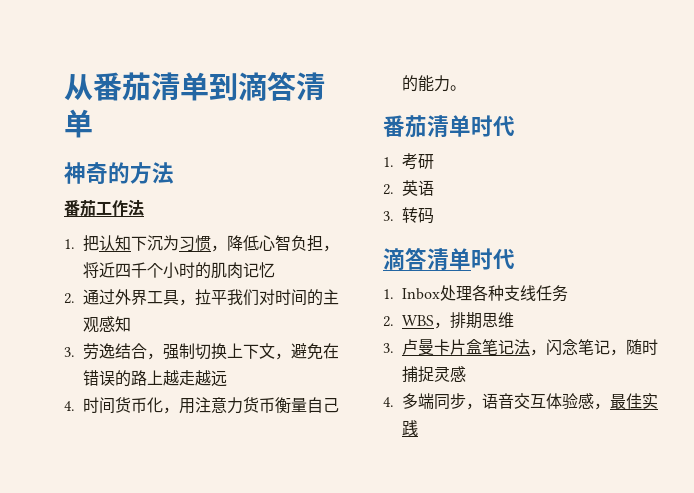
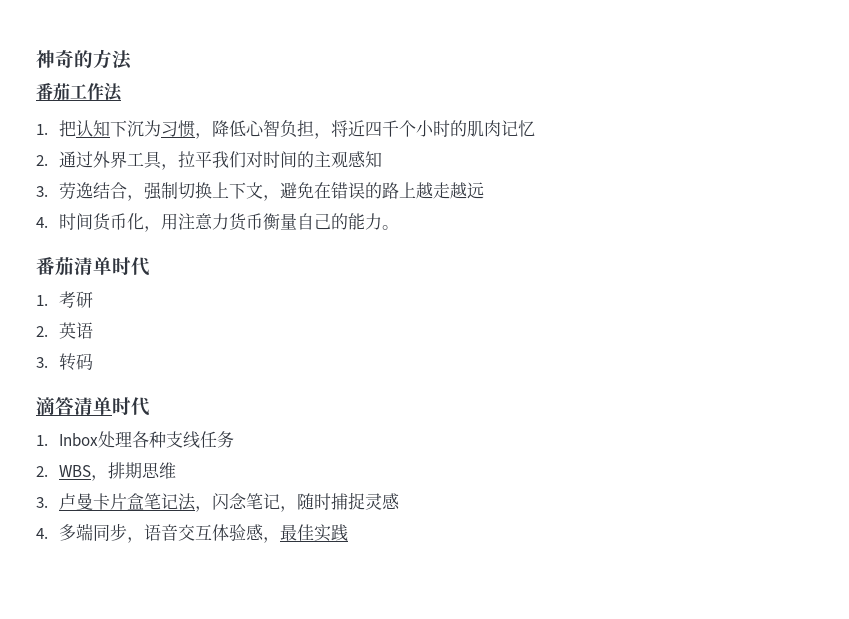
[64,72,325,101] [64,109,93,138] 从番茄清单到滴答清单 // -> (36, 59) none

